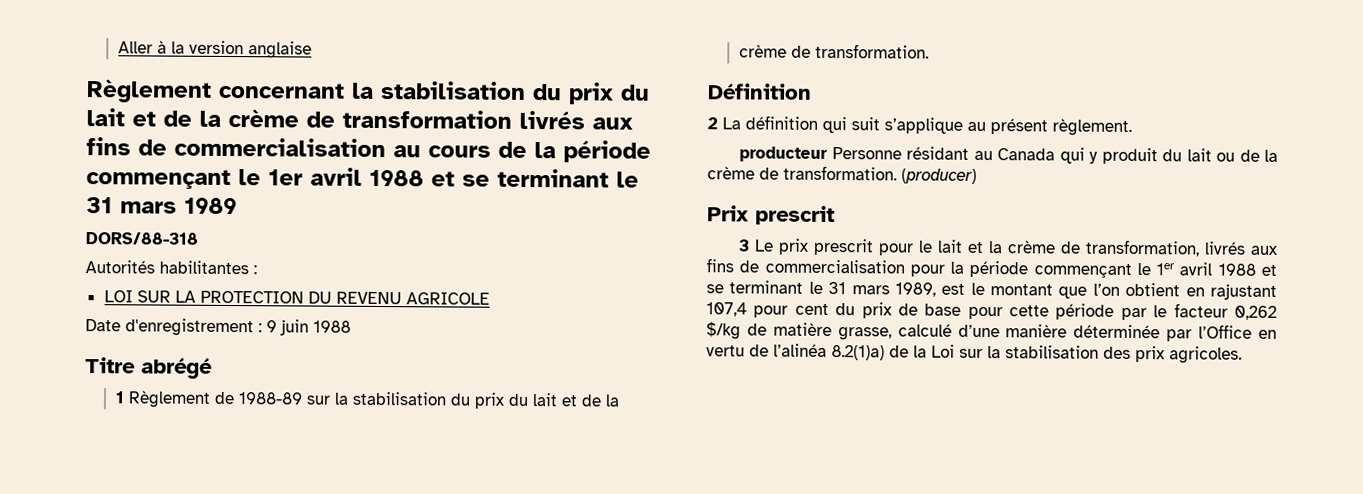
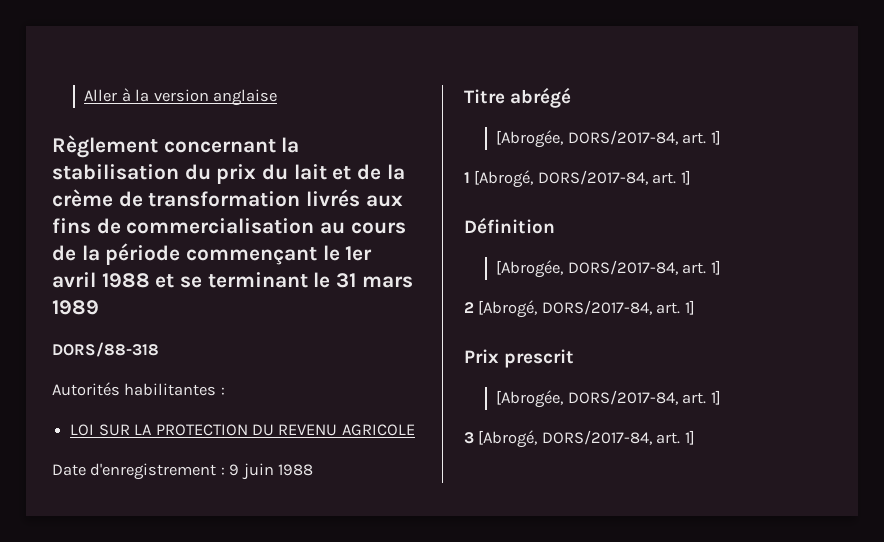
[114,390,620,409] [738,43,929,59] [707,83,812,100] [707,115,1132,136] [738,146,1278,165] [707,165,977,184] [707,205,835,226] [737,238,1278,257] [706,258,1277,278] [706,280,1277,300] [706,302,1277,321] [706,321,1277,342] [706,343,1242,364] 1 Règlement de 1988-89 sur la stabilisation du prix du lait et de la crème de transformation. // Définition // 2 La définition qui suit s’applique au présent règlement. // producteur Personne résidant au Canada qui y produit du lait ou de la crème de transformation. (producer) // Prix prescrit // 3 Le prix prescrit pour le lait et la crème de transformation, livrés aux fins de commercialisation pour la période commençant le 1er avril 1988 et se terminant le 31 mars 1989, est le montant que l’on obtient en rajustant 107,4 pour cent du prix de base pour cette période par le facteur 0,262 $/kg de matière grasse, calculé d’une manière déterminée par l’Office en vertu de l’alinéa 8.2(1)a) de la Loi sur la stabilisation des prix agricoles. -> [496,130,721,148] [464,170,691,188] [464,218,555,234] [496,260,721,278] [464,300,695,318] [464,349,575,368] [496,390,721,408] [464,430,695,448] [Abrogée, DORS/2017-84, art. 1] // 1 [Abrogé, DORS/2017-84, art. 1] // Définition // [Abrogée, DORS/2017-84, art. 1] // 2 [Abrogé, DORS/2017-84, art. 1] // Prix prescrit // [Abrogée, DORS/2017-84, art. 1] // 3 [Abrogé, DORS/2017-84, art. 1]

